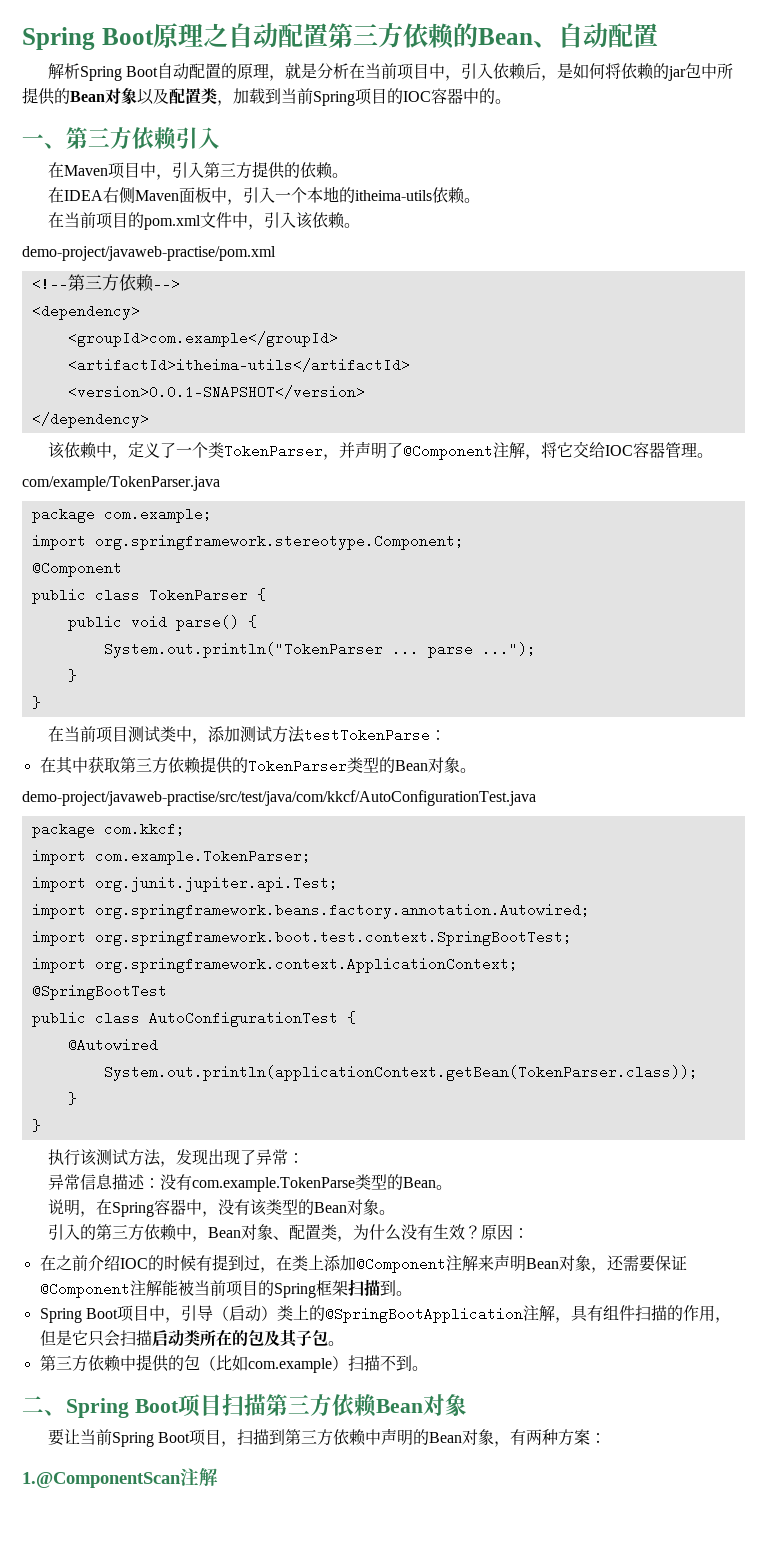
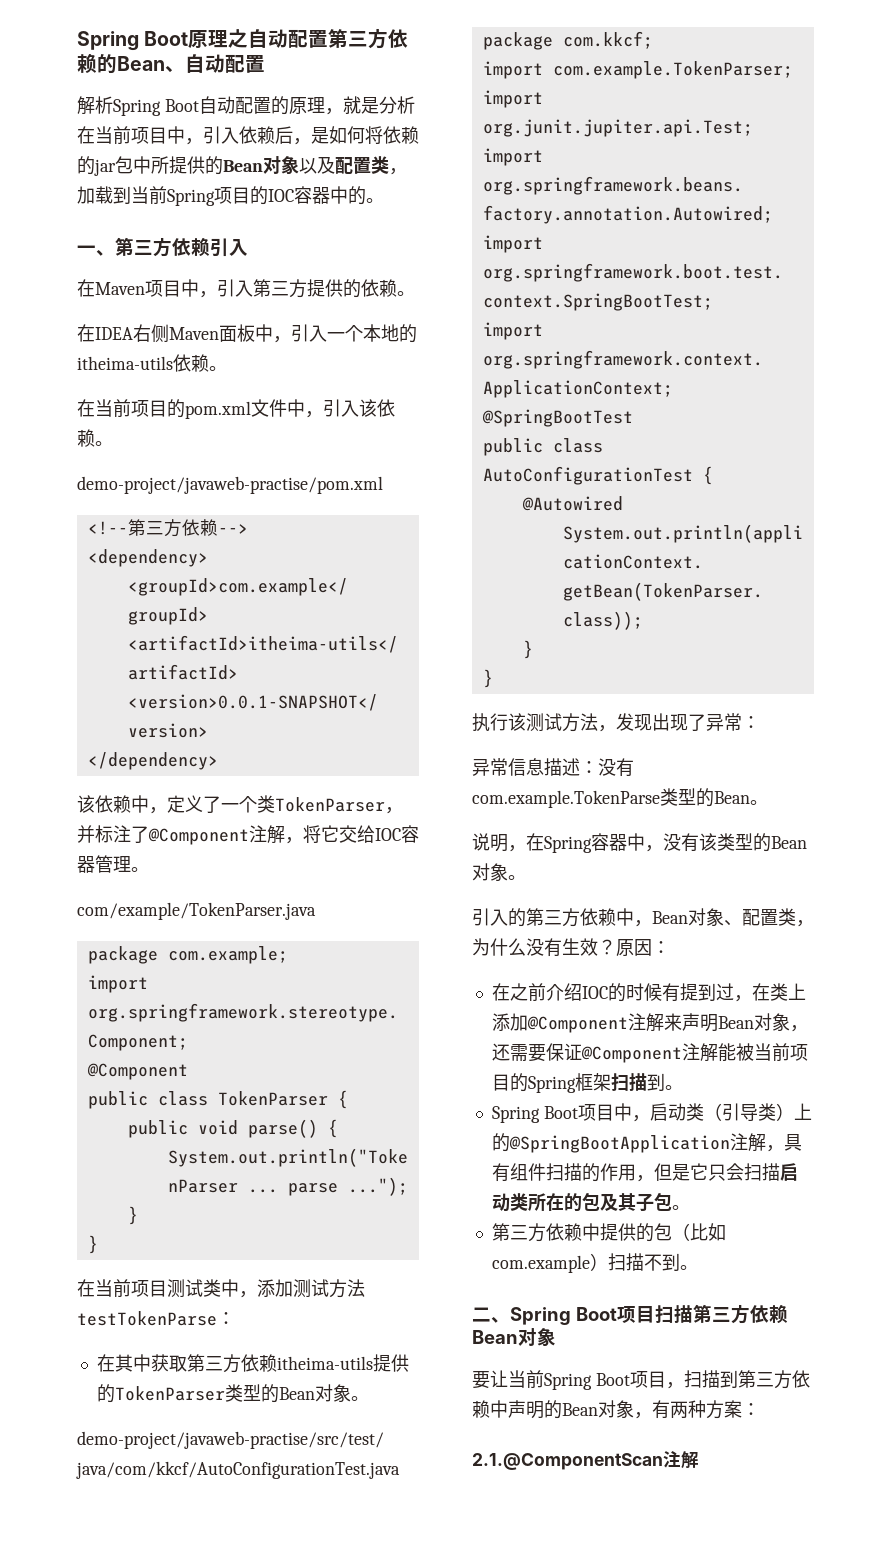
[354,441,387,459] 声明 -> [95,825,131,843] 标注
(201, 765) none -> [276,1356,373,1370] itheima-utils
[180,1305,293,1322] 引导（启动）类 -> [649,1103,794,1121] 启动类（引导类）
[22,1472,181,1488] 1.@ComponentScan -> [472,1453,663,1470] 2.1.@ComponentScan

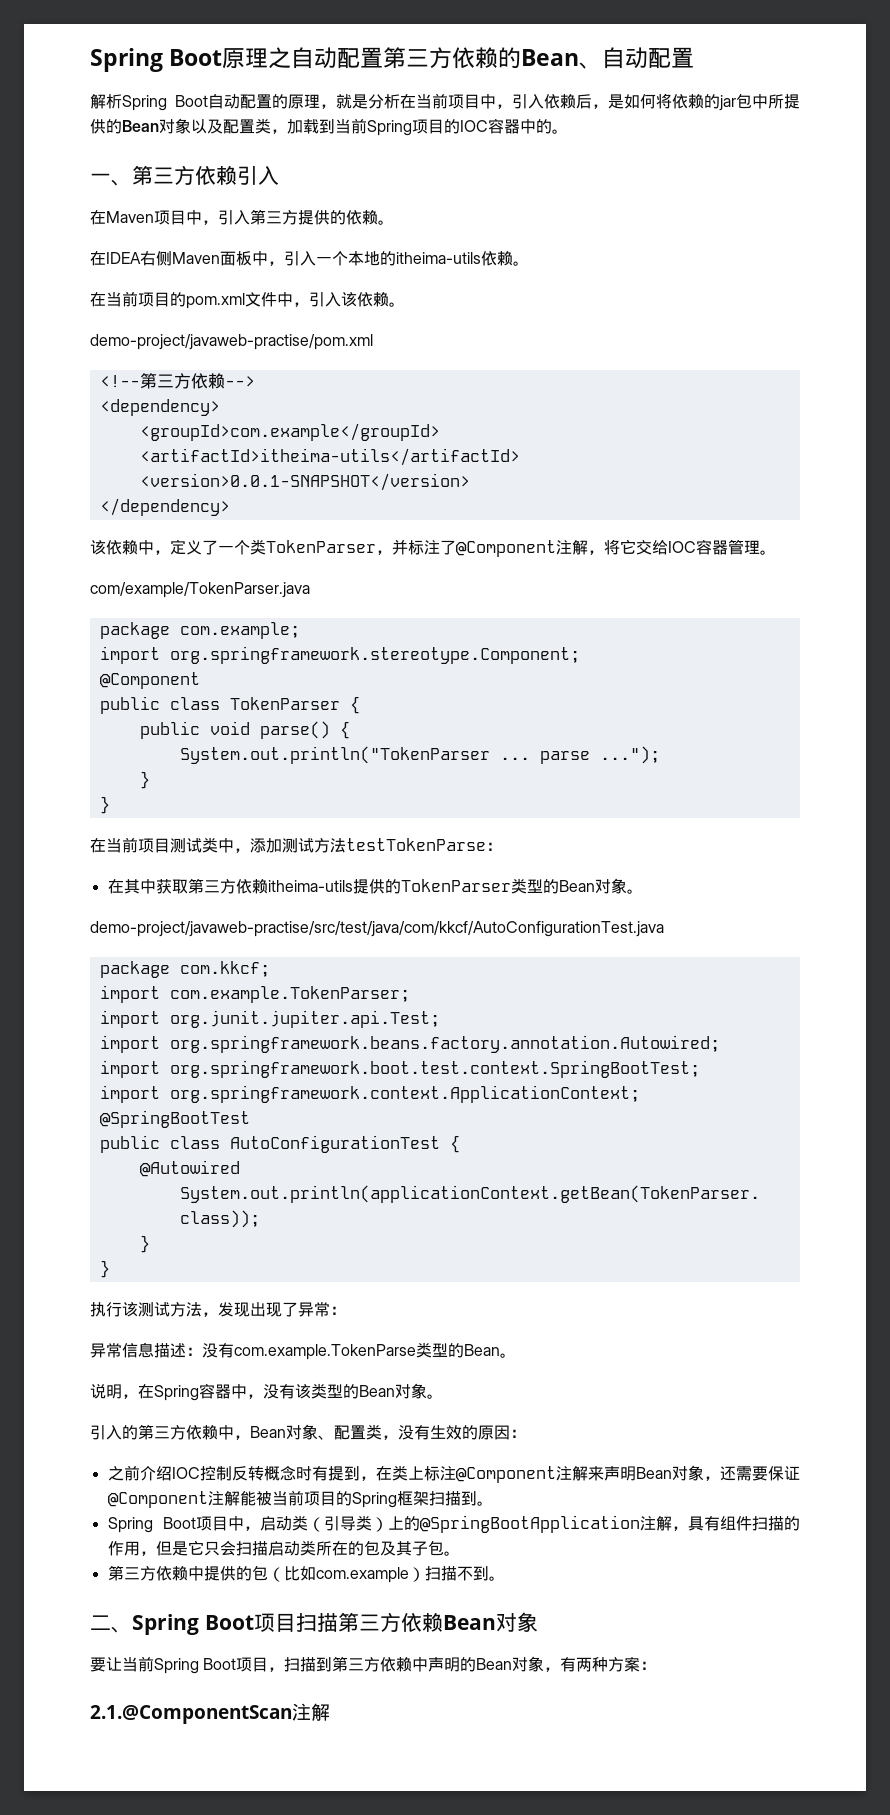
[472,938,526,956] 为什么 -> (398, 1437) none
[598,939,616,955] ？ -> [462,1425,478,1440] 的
[491,983,510,1001] 在 -> (526, 1433) none
[607,983,734,1002] 的时候有提到过 -> [199,1465,360,1481] 控制反转概念时有提到
[491,1013,528,1031] 添加 -> [423,1466,456,1481] 标注

